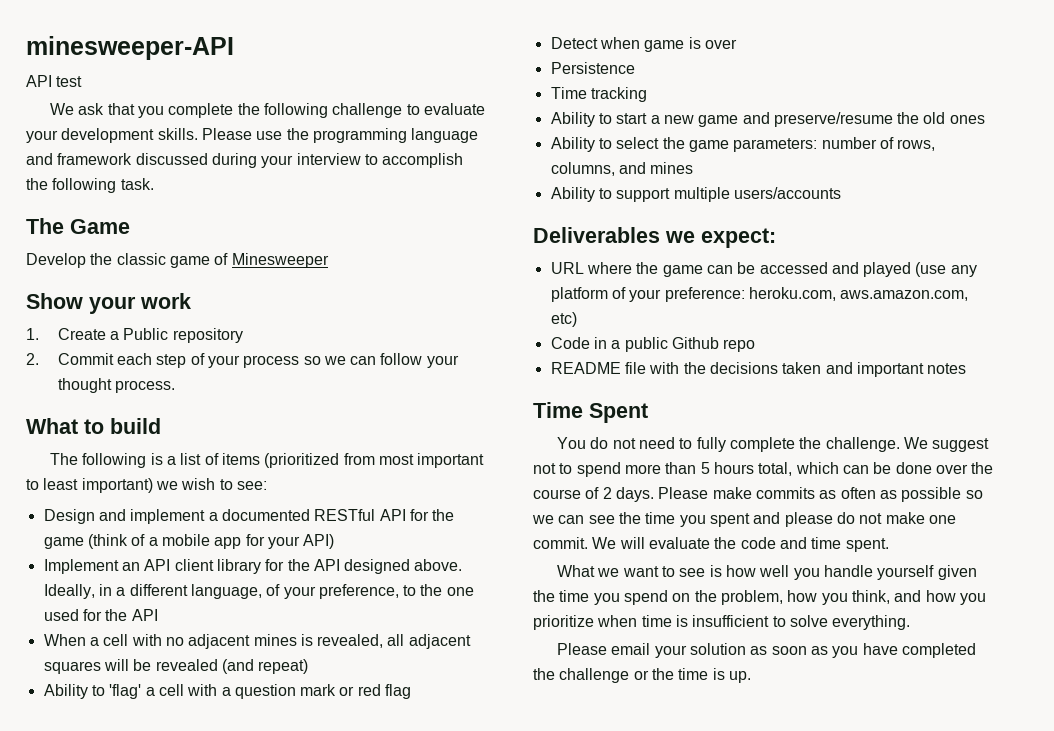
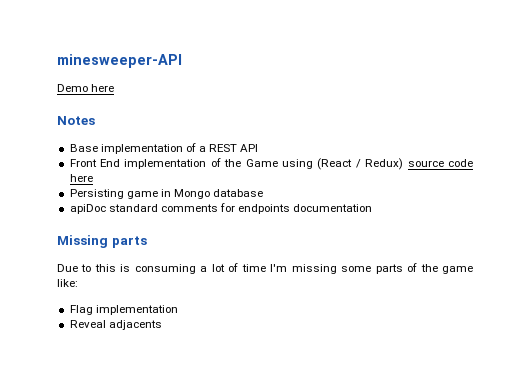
[26,75,83,87] [50,103,486,118] [26,128,479,143] [26,153,464,168] [26,178,154,193] [26,218,130,234] [26,253,329,268] [26,293,191,314] [26,328,243,343] [26,353,459,368] [57,378,175,393] [26,418,161,434] [50,453,485,468] [26,478,267,493] [43,509,455,524] [43,534,335,549] [43,559,463,574] [43,584,474,599] [43,609,158,621] [43,634,471,649] [43,659,309,674] [43,684,412,699] [550,37,737,52] [550,62,635,74] [550,87,647,102] [550,112,985,127] [550,137,936,152] [550,162,694,176] [550,187,841,202] [533,227,776,248] [550,262,977,277] [550,287,969,302] [550,312,577,327] [550,337,756,352] [550,362,967,377] [533,402,648,423] [557,437,990,452] [533,462,994,477] [533,487,983,502] [532,512,956,527] [533,537,889,552] [557,565,977,580] [533,590,986,605] [533,615,911,630] [557,643,977,658] [533,668,751,683] API test // We ask that you complete the following challenge to evaluate your development skills. Please use the programming language and framework discussed during your interview to accomplish the following task. // The Game // Develop the classic game of Minesweeper // Show your work // 1. Create a Public repository // 2. Commit each step of your process so we can follow your thought process. // What to build // The following is a list of items (prioritized from most important to least important) we wish to see: // Design and implement a documented RESTful API for the game (think of a mobile app for your API) // Implement an API client library for the API designed above. Ideally, in a different language, of your preference, to the one used for the API // When a cell with no adjacent mines is revealed, all adjacent squares will be revealed (and repeat) // Ability to 'flag' a cell with a question mark or red flag // Detect when game is over // Persistence // Time tracking // Ability to start a new game and preserve/resume the old ones // Ability to select the game parameters: number of rows, columns, and mines // Ability to support multiple users/accounts // Deliverables we expect: // URL where the game can be accessed and played (use any platform of your preference: heroku.com, aws.amazon.com, etc) // Code in a public Github repo // README file with the decisions taken and important notes // Time Spent // You do not need to fully complete the challenge. We suggest not to spend more than 5 hours total, which can be done over the course of 2 days. Please make commits as often as possible so we can see the time you spent and please do not make one commit. We will evaluate the code and time spent. // What we want to see is how well you handle yourself given the time you spend on the problem, how you think, and how you prioritize when time is insufficient to solve everything. // Please email your solution as soon as you have completed the challenge or the time is up. -> [57,84,115,92] [57,116,95,125] [69,143,259,154] [69,158,473,170] [69,174,93,182] [69,189,264,199] [69,203,373,214] [57,235,147,248] [57,263,473,274] [57,279,78,287] [69,305,178,315] [69,320,162,330] Demo here // Notes // Base implementation of a REST API // Front End implementation of the Game using (React / Redux) source code here // Persisting game in Mongo database // apiDoc standard comments for endpoints documentation // Missing parts // Due to this is consuming a lot of time I'm missing some parts of the game like: // Flag implementation // Reveal adjacents

